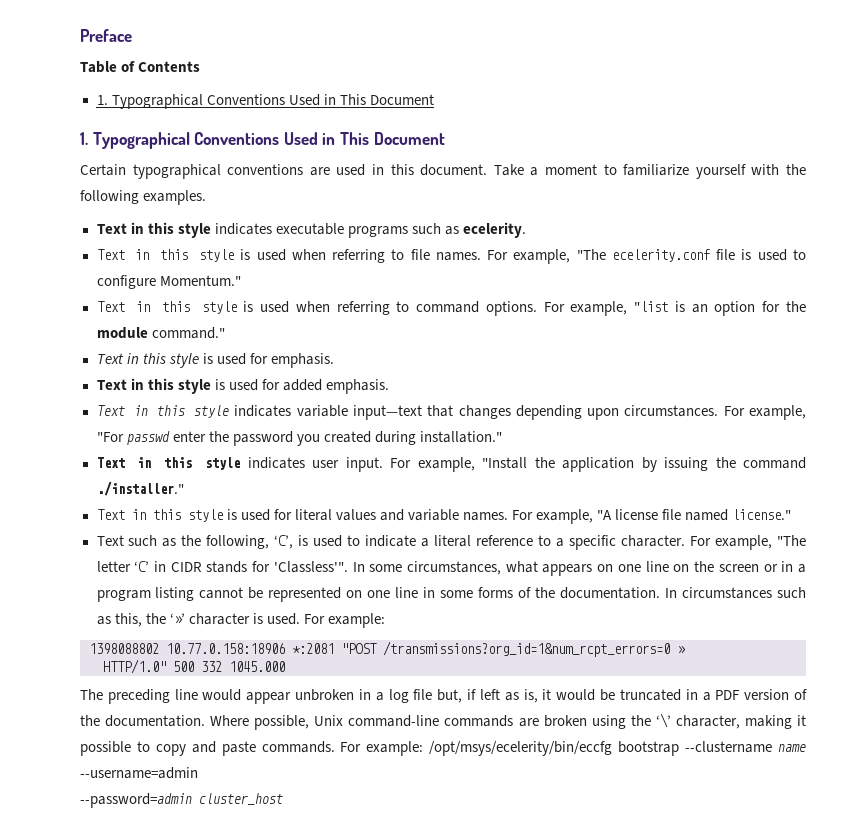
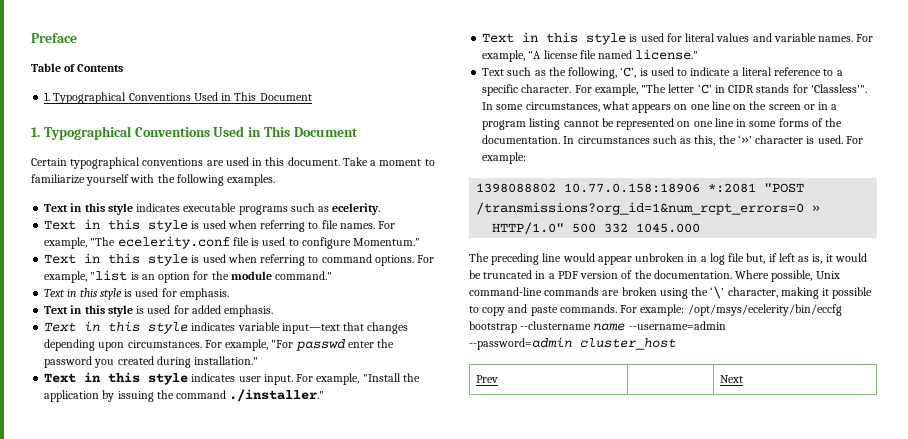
(283, 799) none -> [476,375,499,383] [720,375,744,383] // Prev | | Next

